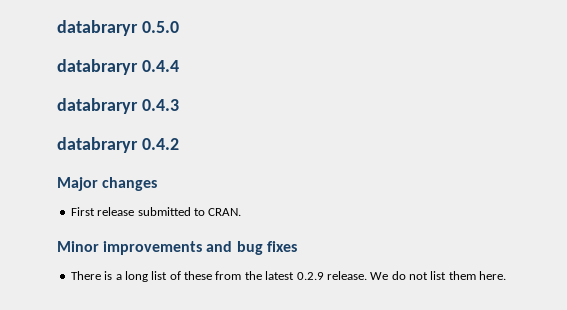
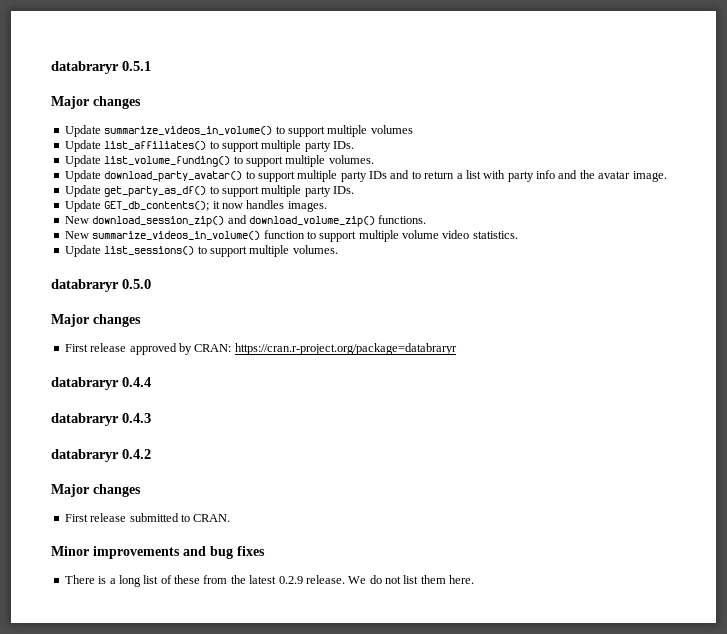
[57,20,179,36] databraryr 0.5.0 -> [51,61,151,74] [51,96,141,109] [64,125,413,137] [64,140,354,152] [64,155,374,167] [64,170,667,182] [64,185,354,197] [64,200,327,212] [64,215,427,227] [64,230,518,242] [64,245,338,257] [51,279,151,292] [51,314,141,327] [64,343,457,355] databraryr 0.5.1 // Major changes // Update summarize_videos_in_volume() to support multiple volumes // Update list_affiliates() to support multiple party IDs. // Update list_volume_funding() to support multiple volumes. // Update download_party_avatar() to support multiple party IDs and to return a list with party info and the avatar image. // Update get_party_as_df() to support multiple party IDs. // Update GET_db_contents(); it now handles images. // New download_session_zip() and download_volume_zip() functions. // New summarize_videos_in_volume() function to support multiple volume video statistics. // Update list_sessions() to support multiple volumes. // databraryr 0.5.0 // Major changes // First release approved by CRAN: https://cran.r-project.org/package=databraryr

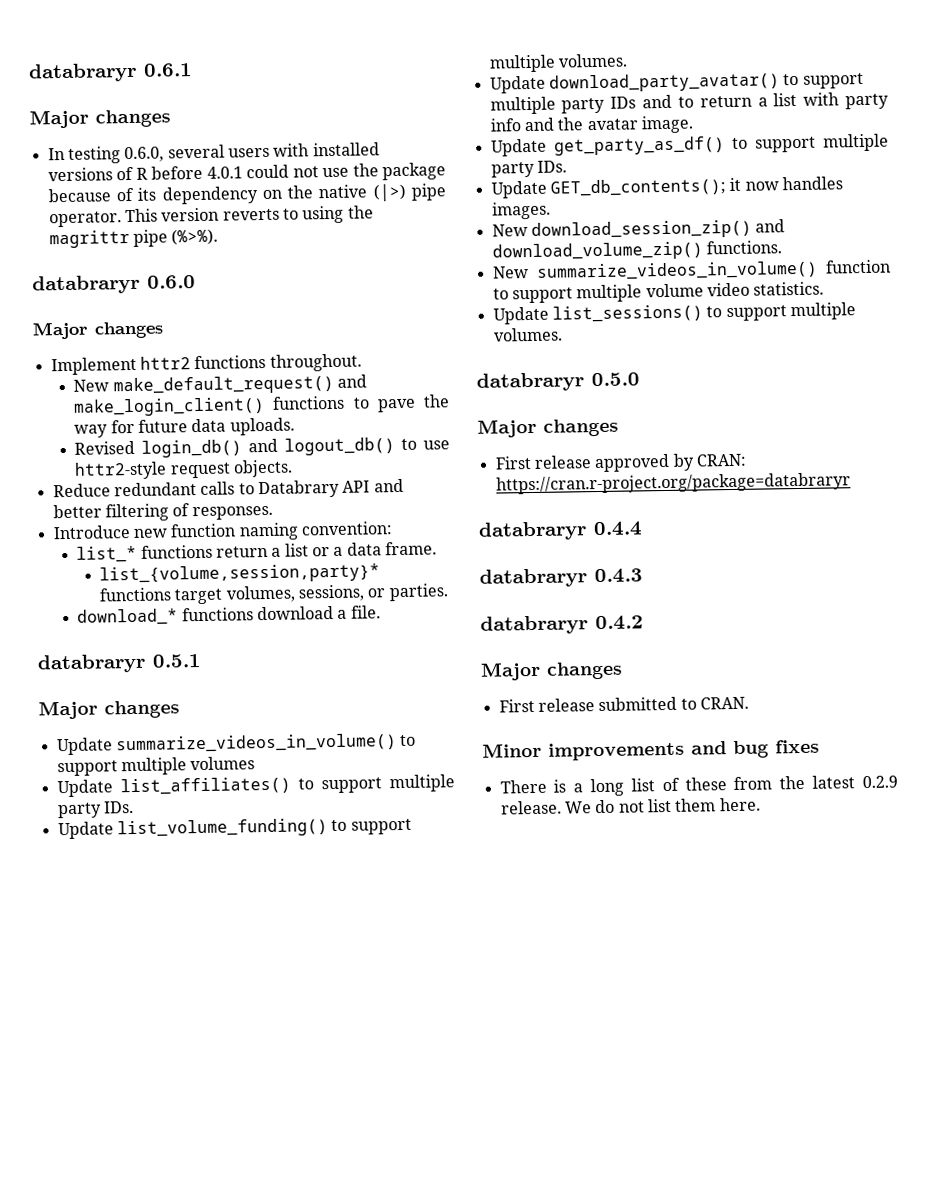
[51,61,119,74] databraryr -> [28,62,193,83] [29,109,171,129] [47,142,380,164] [47,162,446,182] [47,183,448,205] [48,205,374,228] [48,228,219,249] [32,274,196,295] [32,321,164,340] [50,353,362,376] [73,374,367,396] [73,394,450,417] [74,417,295,438] [74,437,450,458] [74,459,293,480] [52,478,404,499] [52,503,273,522] [52,521,393,541] [76,541,437,563] [99,563,381,585] [99,583,449,605] [77,605,381,626] [37,653,146,674] databraryr 0.6.1 // Major changes // In testing 0.6.0, several users with installed versions of R before 4.0.1 could not use the package because of its dependency on the native (|>) pipe operator. This version reverts to using the magrittr pipe (%>%). // databraryr 0.6.0 // Major changes // Implement httr2 functions throughout. // New make_default_request() and make_login_client() functions to pave the way for future data uploads. // Revised login_db() and logout_db() to use httr2-style request objects. // Reduce redundant calls to Databrary API and better filtering of responses. // Introduce new function naming convention: // list_* functions return a list or a data frame. // list_{volume,session,party}* functions target volumes, sessions, or parties. // download_* functions download a file. // databraryr

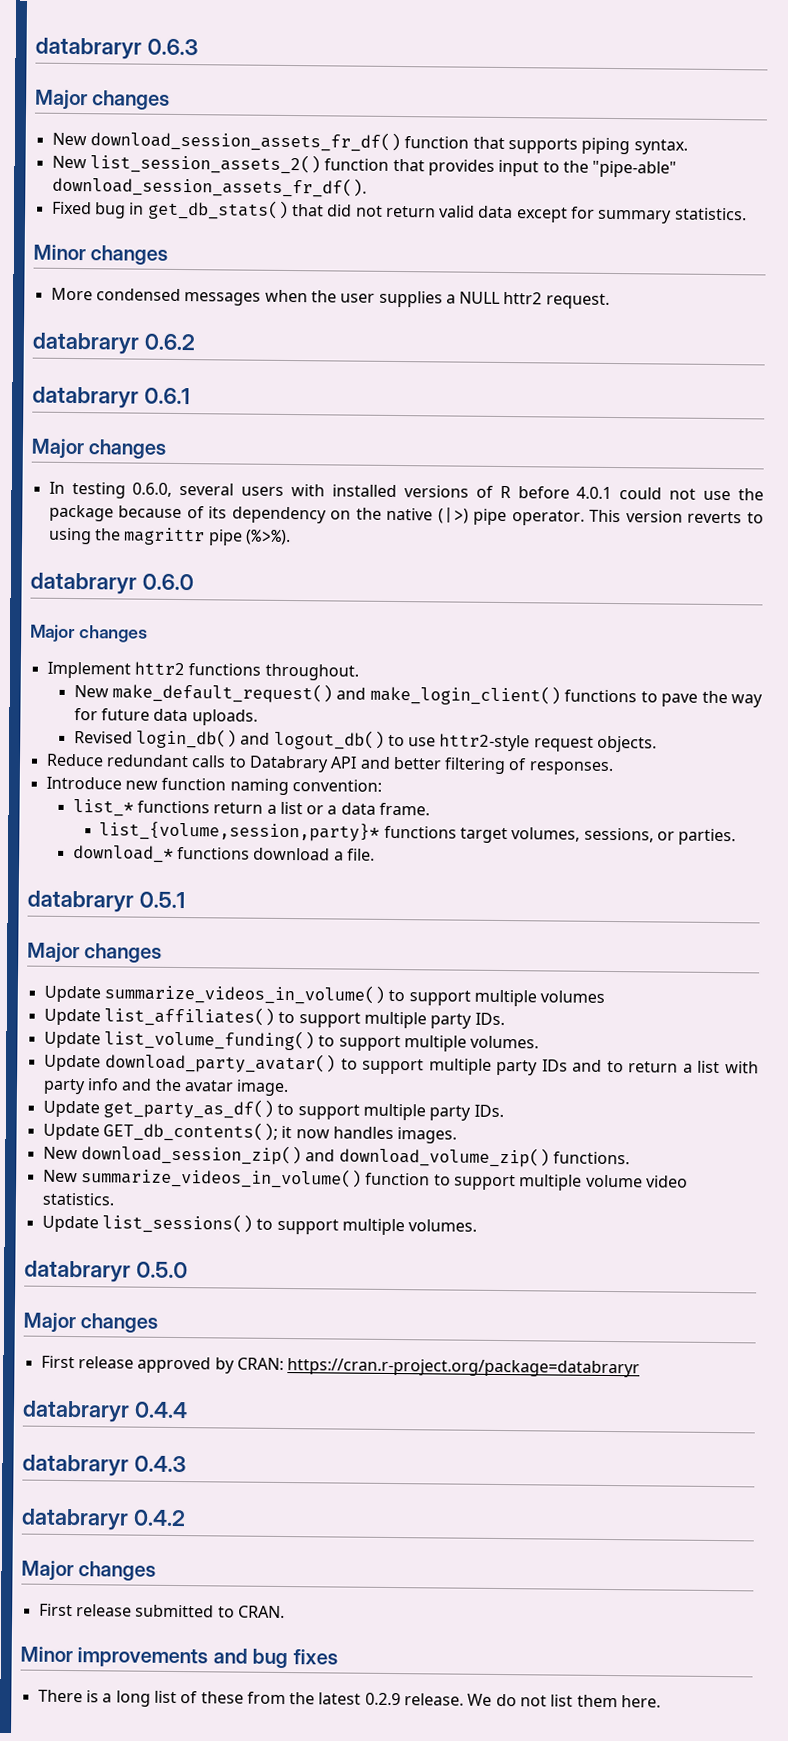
[28,62,137,83] databraryr -> [35,37,198,60] [35,89,171,111] [51,130,688,155] [51,153,678,178] [51,175,367,198] [51,199,747,224] [33,244,169,265] [50,287,610,309] [32,332,195,355] [32,386,139,409] databraryr 0.6.3 // Major changes // New download_session_assets_fr_df() function that supports piping syntax. // New list_session_assets_2() function that provides input to the "pipe-able" download_session_assets_fr_df(). // Fixed bug in get_db_stats() that did not return valid data except for summary statistics. // Minor changes // More condensed messages when the user supplies a NULL httr2 request. // databraryr 0.6.2 // databraryr

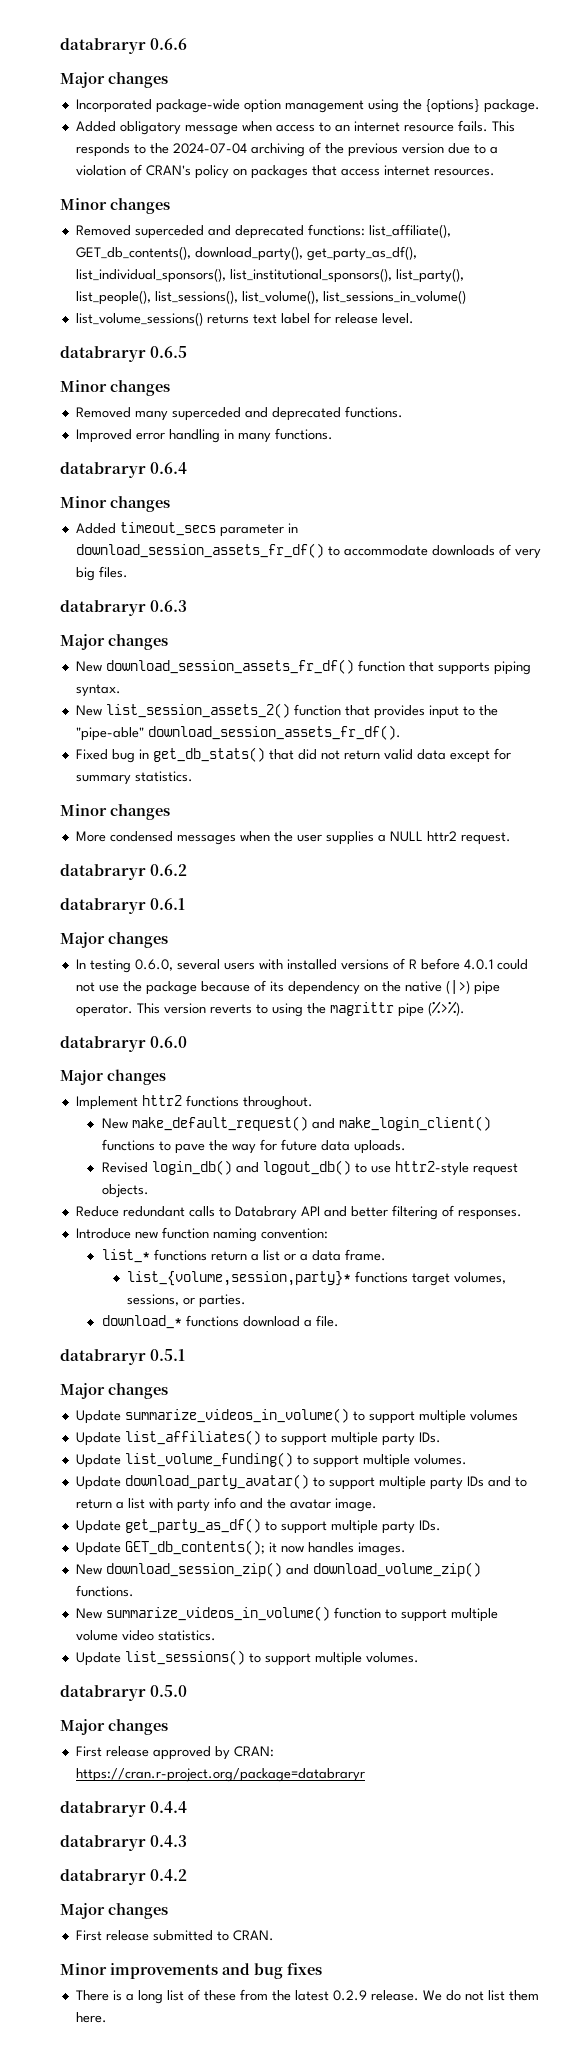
[35,37,142,60] databraryr -> [60,38,188,54] [60,72,168,88] [75,99,540,113] [75,120,515,135] [75,142,498,157] [75,164,495,179] [60,198,170,214] [75,224,451,239] [75,246,417,261] [75,268,464,283] [75,290,466,305] [75,312,414,326] [60,346,188,362] [60,380,170,396] [75,406,403,421] [75,428,333,443] [60,462,188,478] [60,496,170,512] [75,522,298,537] [75,543,541,559] [75,566,128,581] [60,600,146,616] databraryr 0.6.6 // Major changes // Incorporated package-wide option management using the {options} package. // Added obligatory message when access to an internet resource fails. This responds to the 2024-07-04 archiving of the previous version due to a violation of CRAN's policy on packages that access internet resources. // Minor changes // Removed superceded and deprecated functions: list_affiliate(), GET_db_contents(), download_party(), get_party_as_df(), list_individual_sponsors(), list_institutional_sponsors(), list_party(), list_people(), list_sessions(), list_volume(), list_sessions_in_volume() // list_volume_sessions() returns text label for release level. // databraryr 0.6.5 // Minor changes // Removed many superceded and deprecated functions. // Improved error handling in many functions. // databraryr 0.6.4 // Minor changes // Added timeout_secs parameter in download_session_assets_fr_df() to accommodate downloads of very big files. // databraryr

